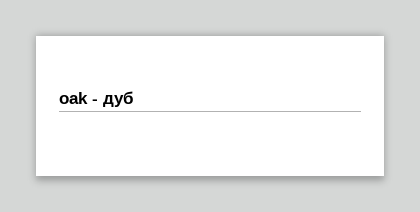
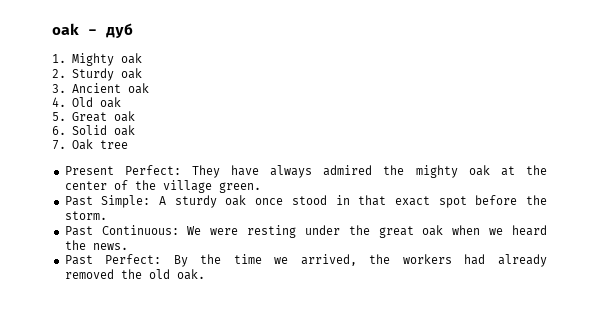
(134, 99) none -> [52,53,142,66] [52,68,142,81] [52,83,149,94] [52,97,121,108] [52,111,135,122] [52,125,135,136] [52,139,128,150] [64,165,547,178] [64,180,261,193] [64,195,547,208] [64,211,107,220] [64,225,548,238] [64,240,128,250] [64,254,548,267] [64,269,205,280] // 1. Mighty oak // 2. Sturdy oak // 3. Ancient oak // 4. Old oak // 5. Great oak // 6. Solid oak // 7. Oak tree // Present Perfect: They have always admired the mighty oak at the center of the village green. // Past Simple: A sturdy oak once stood in that exact spot before the storm. // Past Continuous: We were resting under the great oak when we heard the news. // Past Perfect: By the time we arrived, the workers had already removed the old oak.

